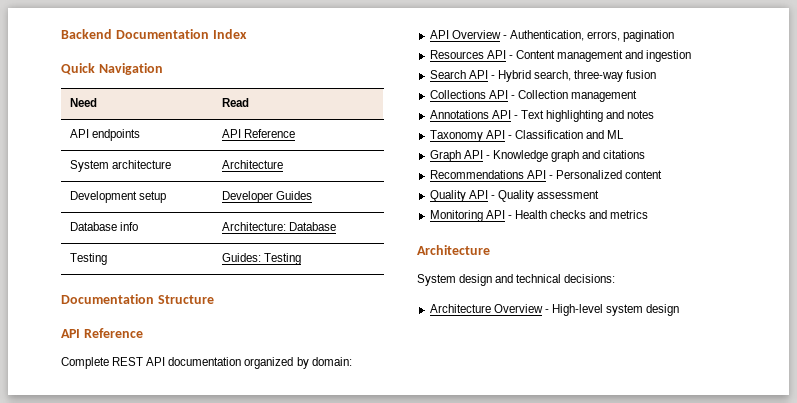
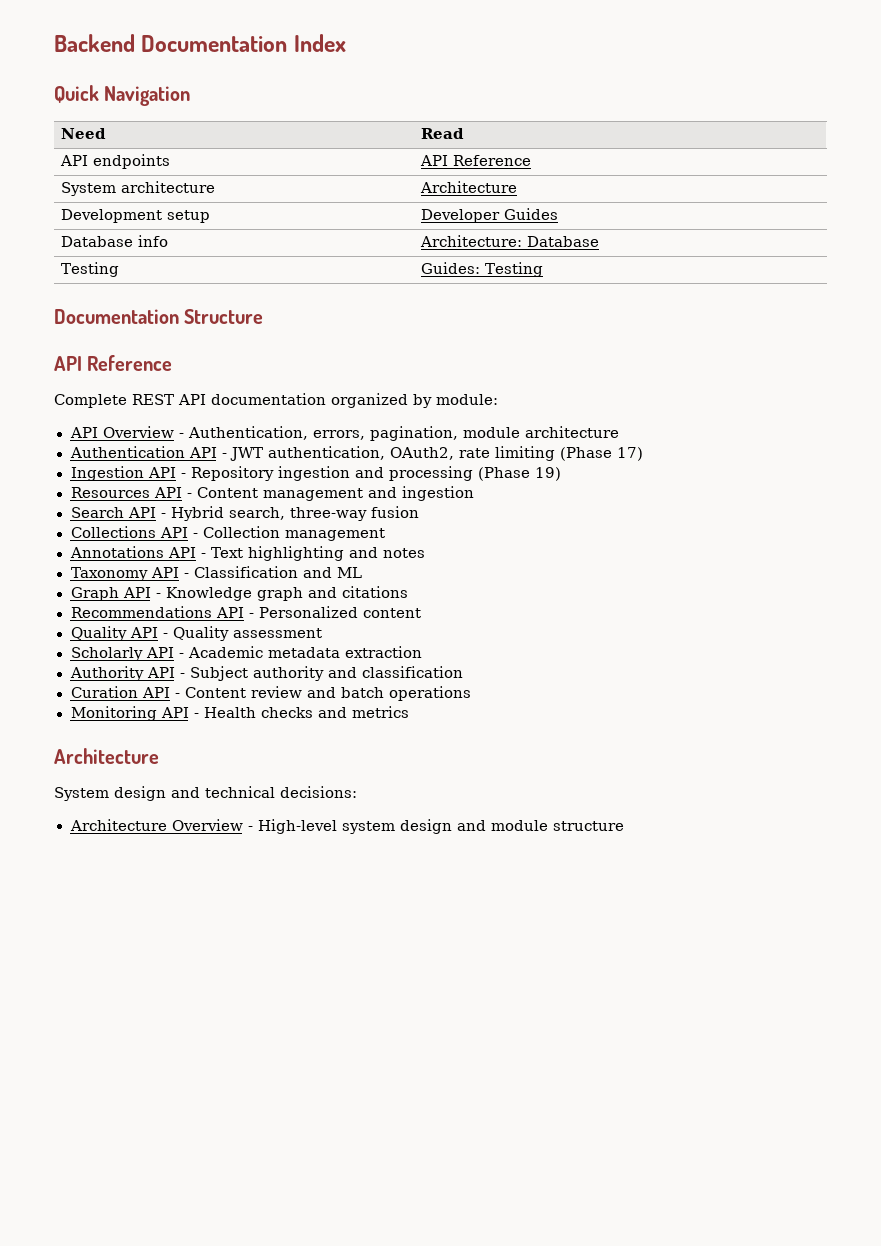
[311,357,352,366] domain: -> [436,394,498,405] module:
[623,30,675,42] pagination -> [369,426,619,441] [69,446,643,461] [70,466,561,481] pagination, module architecture // Authentication API - JWT authentication, OAuth2, rate limiting (Phase 17) // Ingestion API - Repository ingestion and processing (Phase 19)
(600, 194) none -> [70,646,422,661] [69,666,463,681] [70,686,471,701] // Scholarly API - Academic metadata extraction // Authority API - Subject authority and classification // Curation API - Content review and batch operations
(680, 310) none -> [456,820,624,831] and module structure

